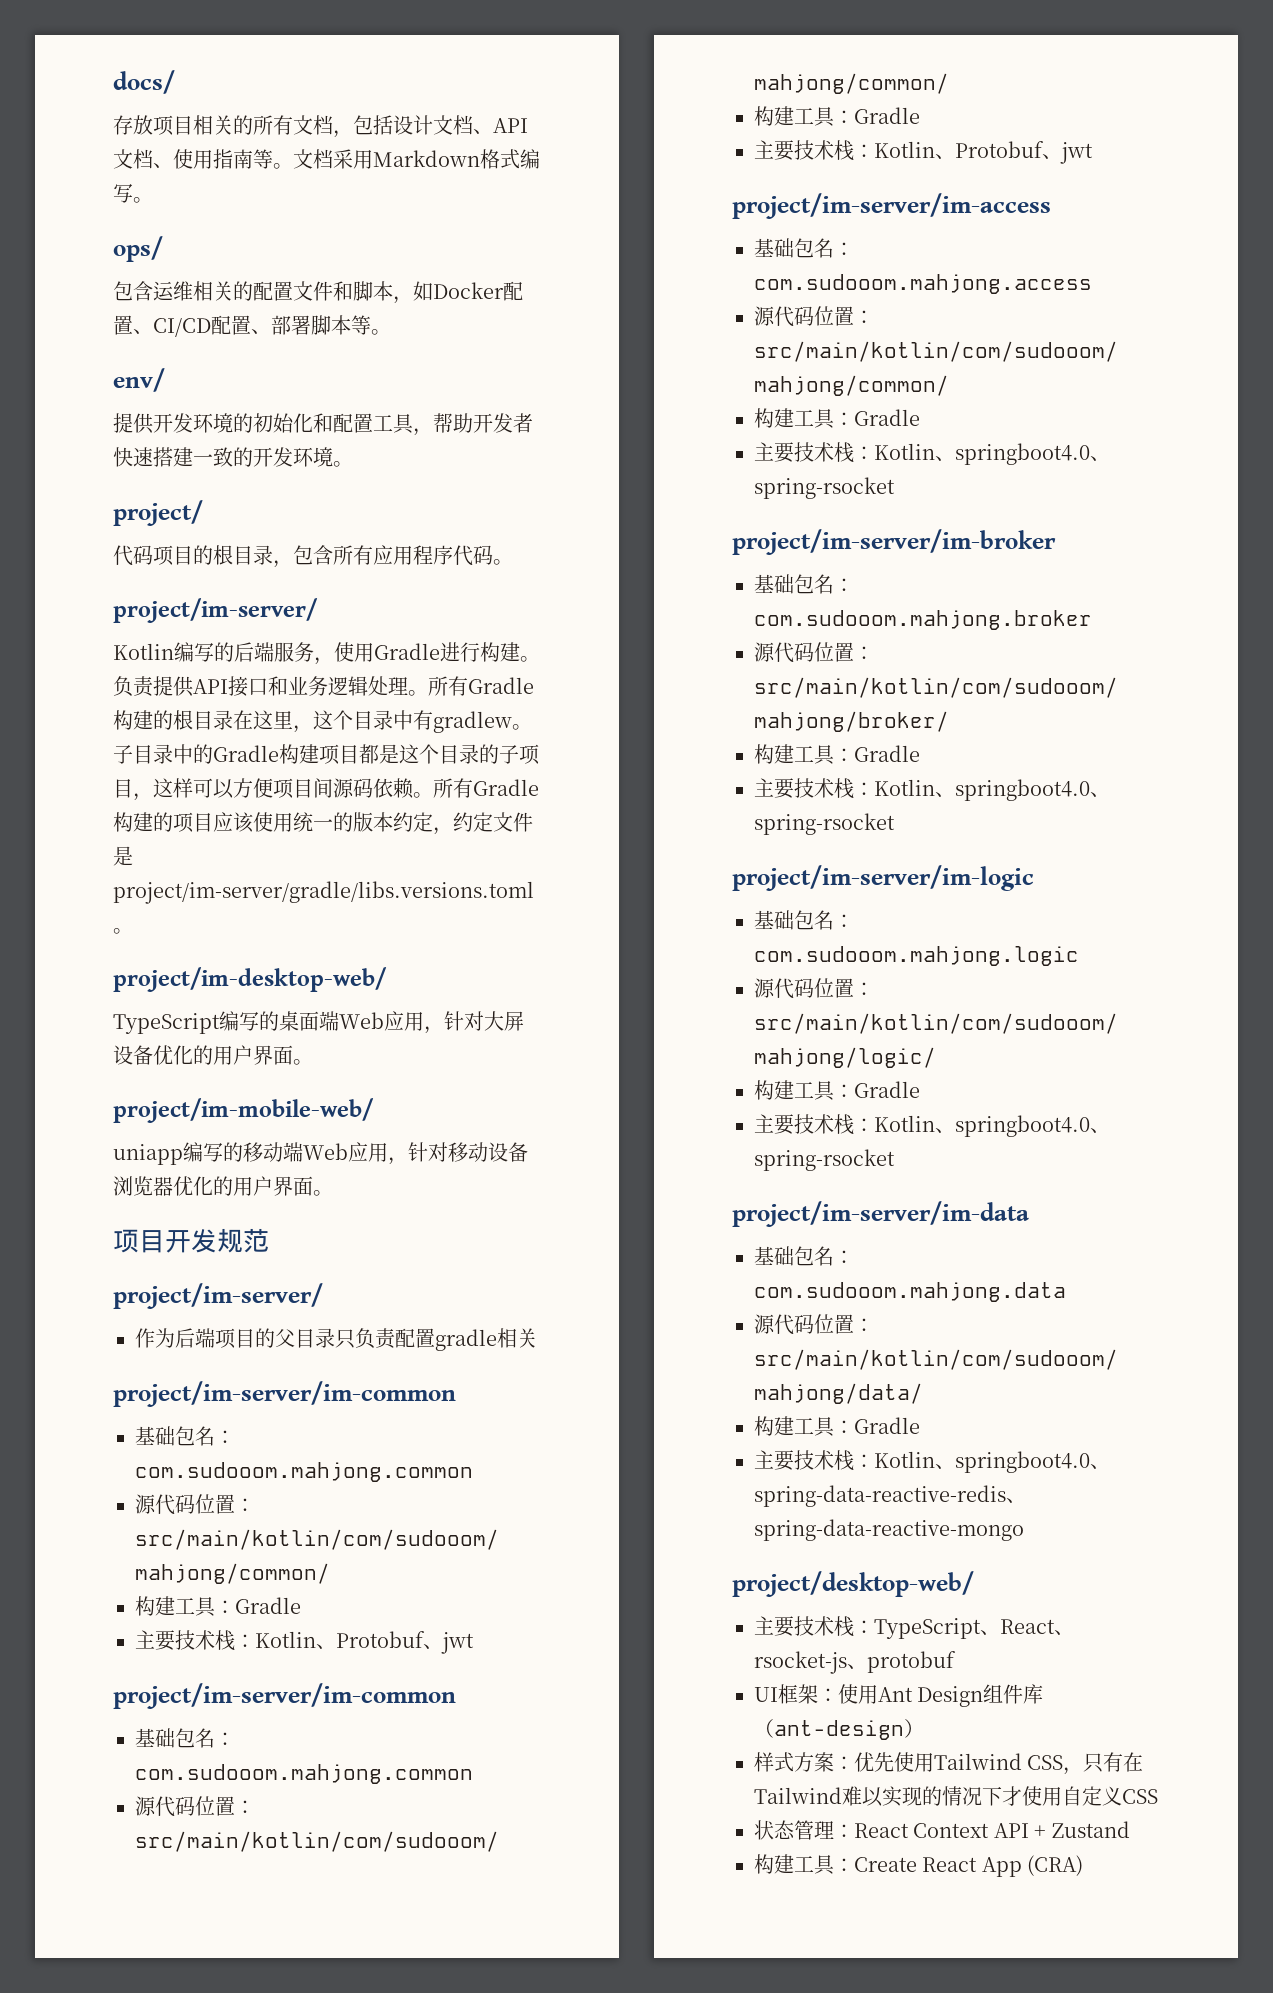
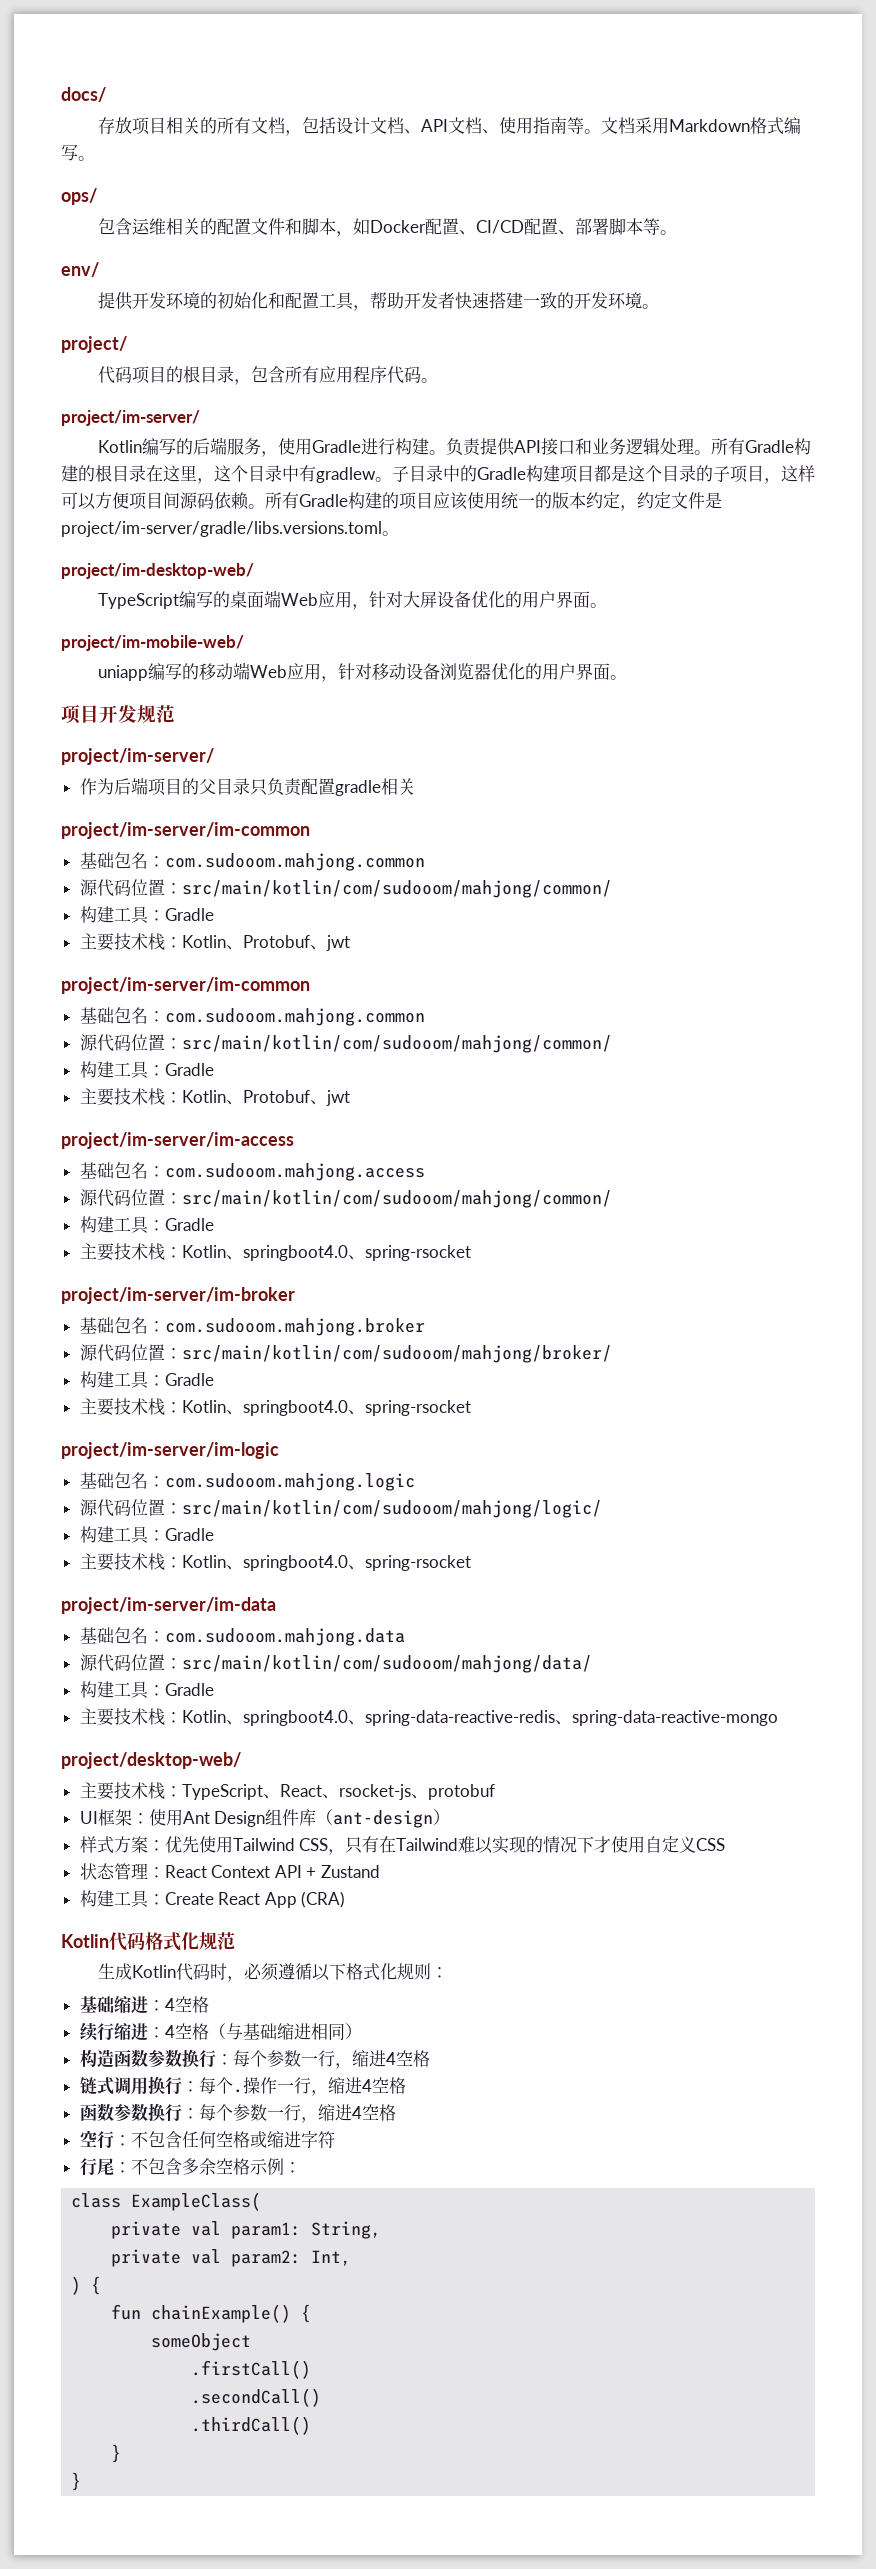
(1084, 1865) none -> [61,1932,235,1951] [98,1963,449,1982] [79,1996,209,2014] [79,2022,362,2041] [79,2049,430,2069] [79,2076,406,2096] [79,2103,396,2123] [79,2130,335,2149] [79,2158,301,2176] [71,2192,262,2211] [111,2221,382,2239] [111,2249,352,2267] [71,2276,102,2295] [111,2304,312,2323] [151,2333,252,2351] [191,2360,312,2379] [191,2388,322,2407] [191,2416,312,2435] [111,2444,122,2463] [71,2472,82,2491] // Kotlin代码格式化规范 // 生成Kotlin代码时，必须遵循以下格式化规则： // 基础缩进：4空格 // 续行缩进：4空格（与基础缩进相同） // 构造函数参数换行：每个参数一行，缩进4空格 // 链式调用换行：每个.操作一行，缩进4空格 // 函数参数换行：每个参数一行，缩进4空格 // 空行：不包含任何空格或缩进字符 // 行尾：不包含多余空格示例： // class ExampleClass( // private val param1: String, // private val param2: Int, // ) { // fun chainExample() { // someObject // .firstCall() // .secondCall() // .thirdCall() // } // }

